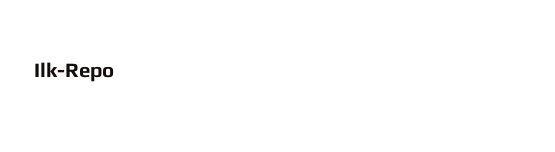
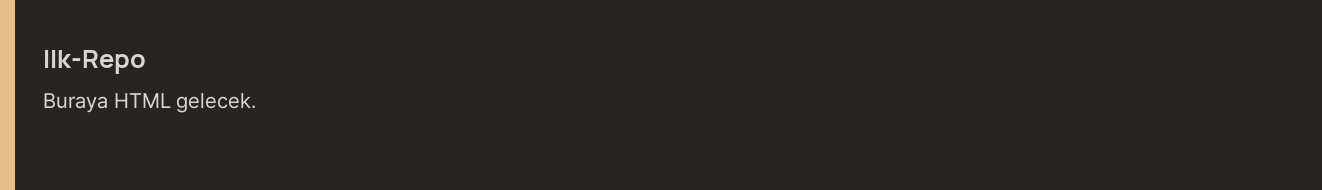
(114, 72) none -> [43,93,257,113] // Buraya HTML gelecek.

